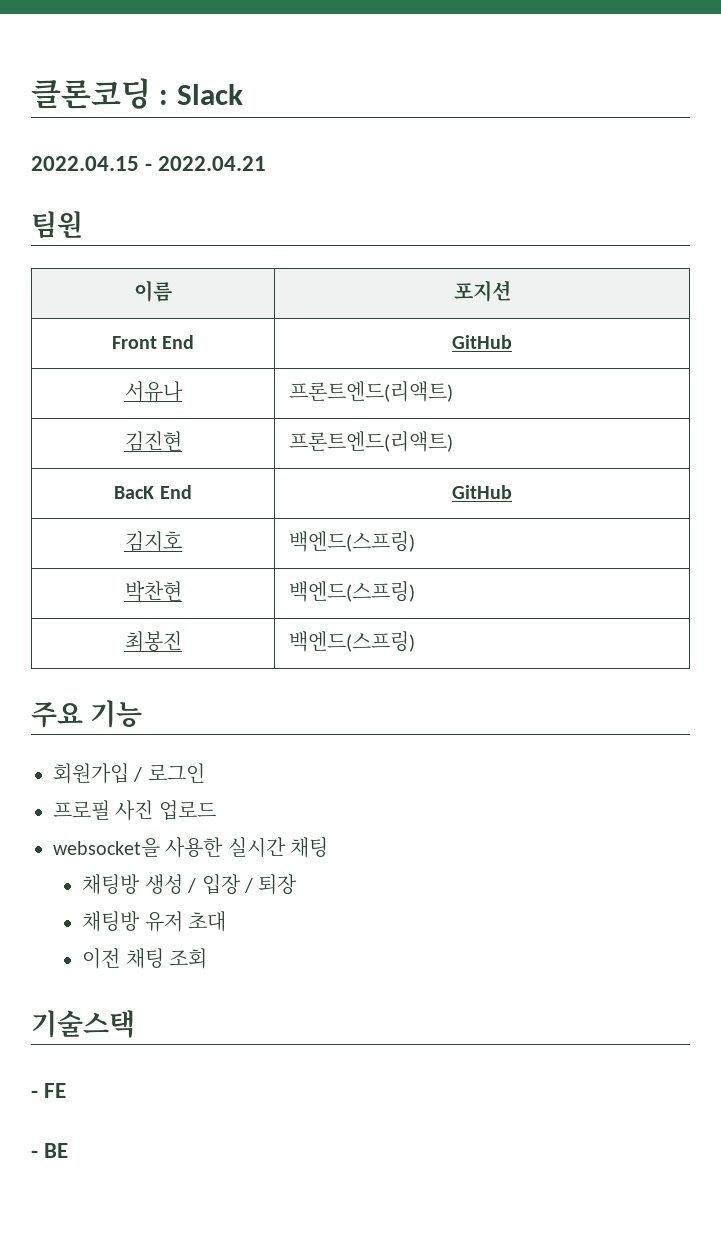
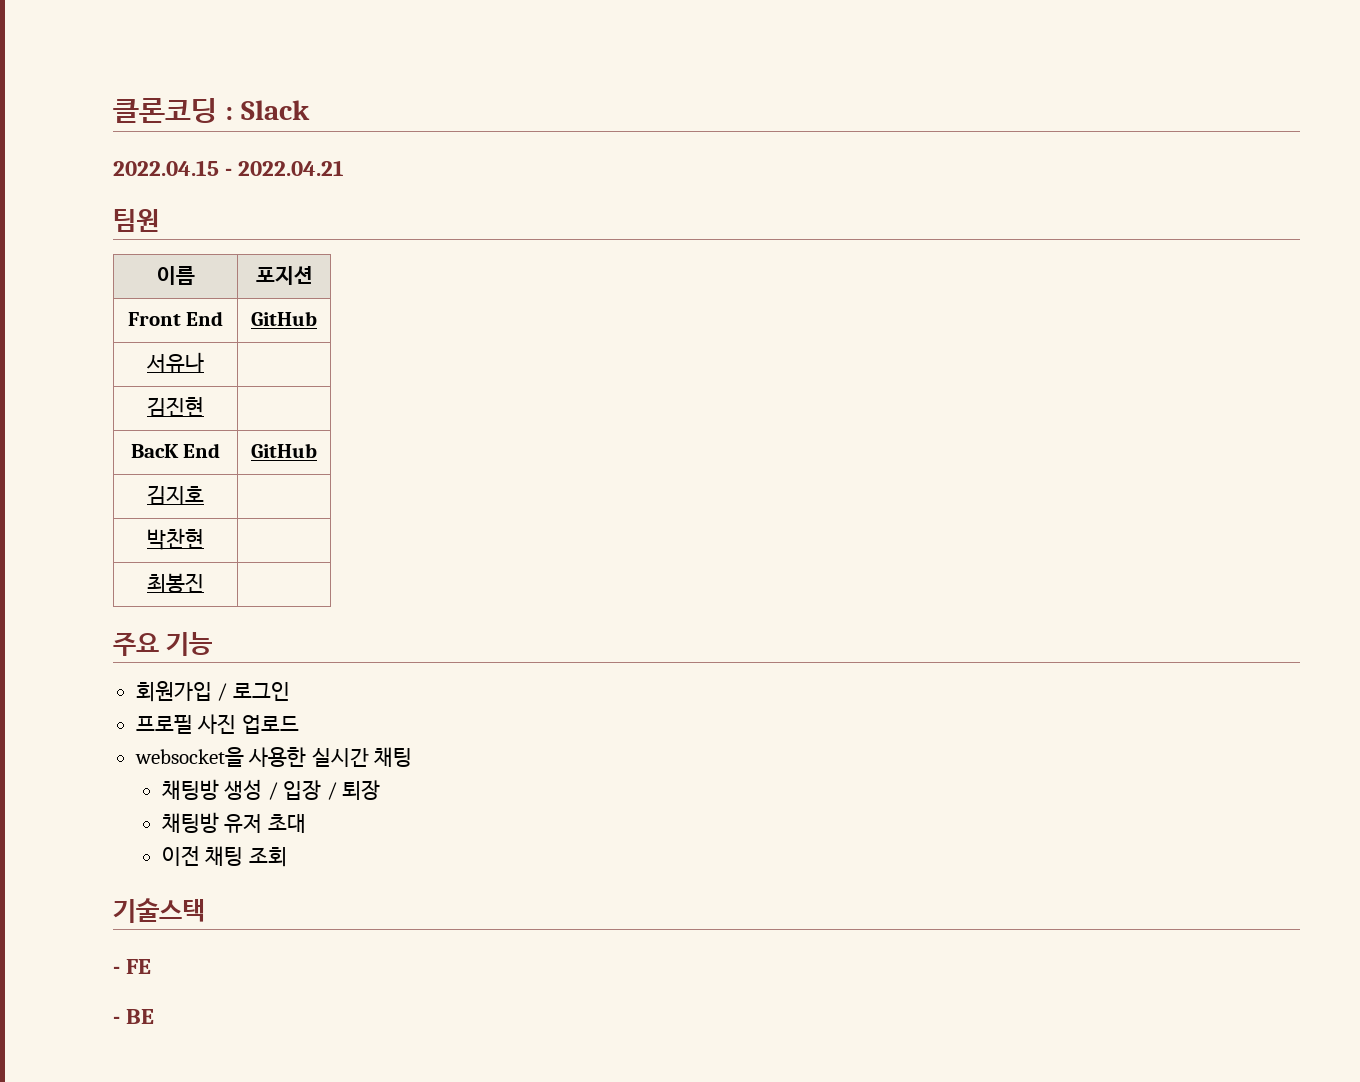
[288,381,453,402] 프론트엔드(리액트) -> (204, 362) none
[288,431,453,452] 프론트엔드(리액트) -> (204, 407) none
[288,531,415,552] 백엔드(스프링) -> (204, 495) none
[288,581,415,602] 백엔드(스프링) -> (204, 539) none
[288,631,415,652] 백엔드(스프링) -> (204, 583) none

